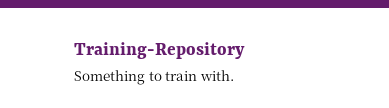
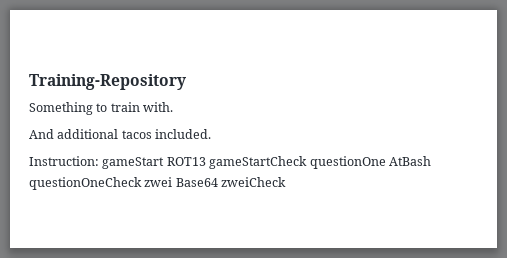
(234, 75) none -> [29,129,212,139] [29,156,431,169] [29,177,287,190] // And additional tacos included. // Instruction: gameStart ROT13 gameStartCheck questionOne AtBash questionOneCheck zwei Base64 zweiCheck

